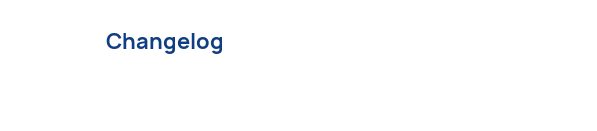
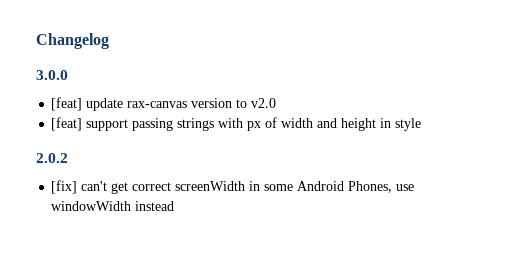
(224, 43) none -> [36,70,68,80] [51,97,277,111] [51,117,422,131] [36,153,68,163] [51,180,415,194] [51,201,175,211] // 3.0.0 // [feat] update rax-canvas version to v2.0 // [feat] support passing strings with px of width and height in style // 2.0.2 // [fix] can't get correct screenWidth in some Android Phones, use windowWidth instead

